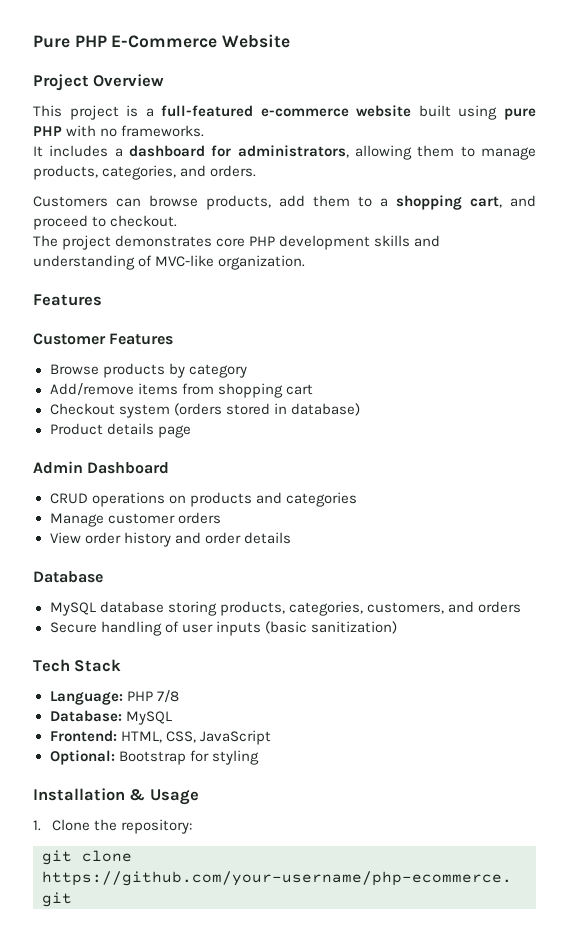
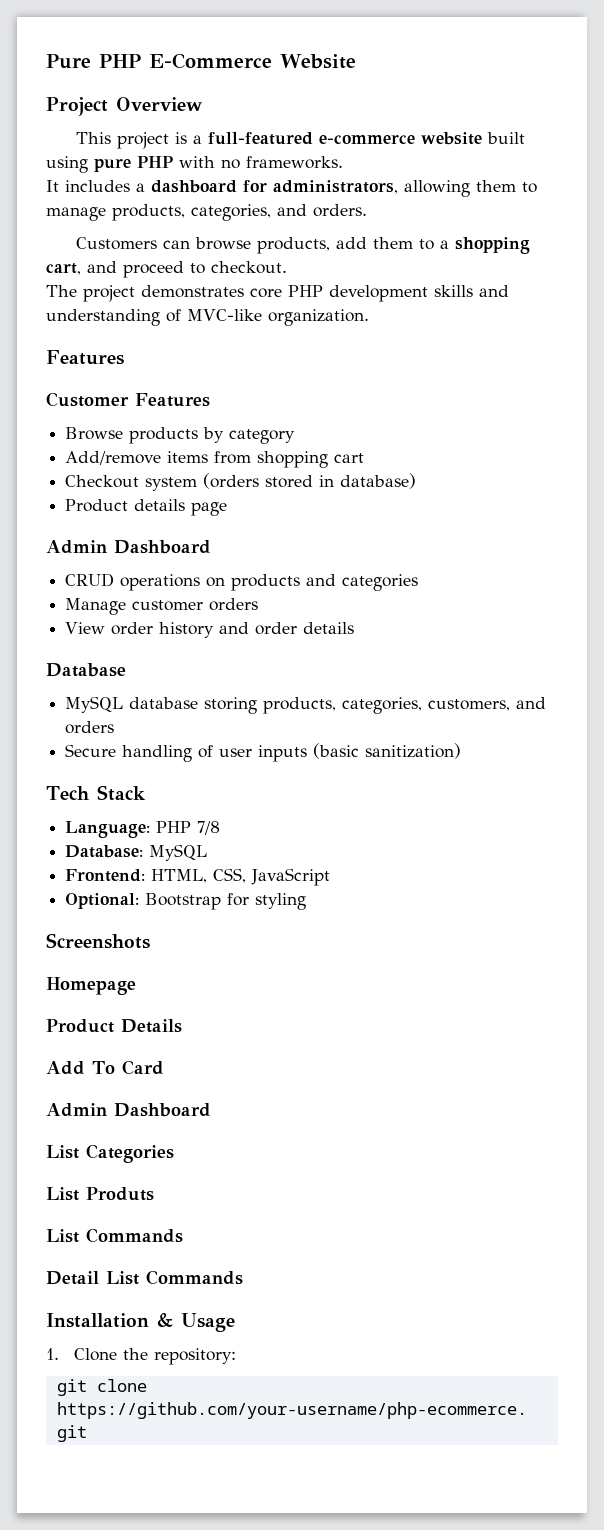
(259, 757) none -> [46,933,150,949] [46,977,136,995] [46,1019,182,1033] [46,1060,164,1075] [46,1103,211,1117] [46,1144,174,1163] [46,1187,154,1201] [46,1228,183,1243] [46,1270,243,1285] // Screenshots // Homepage // Product Details // Add To Card // Admin Dashboard // List Categories // List Produts // List Commands // Detail List Commands

